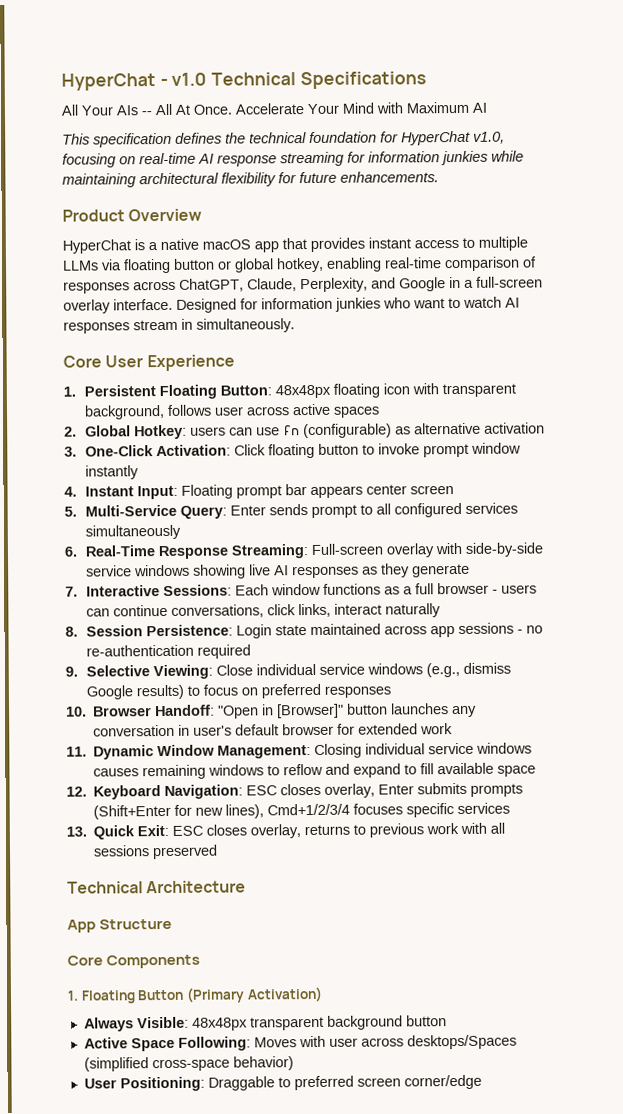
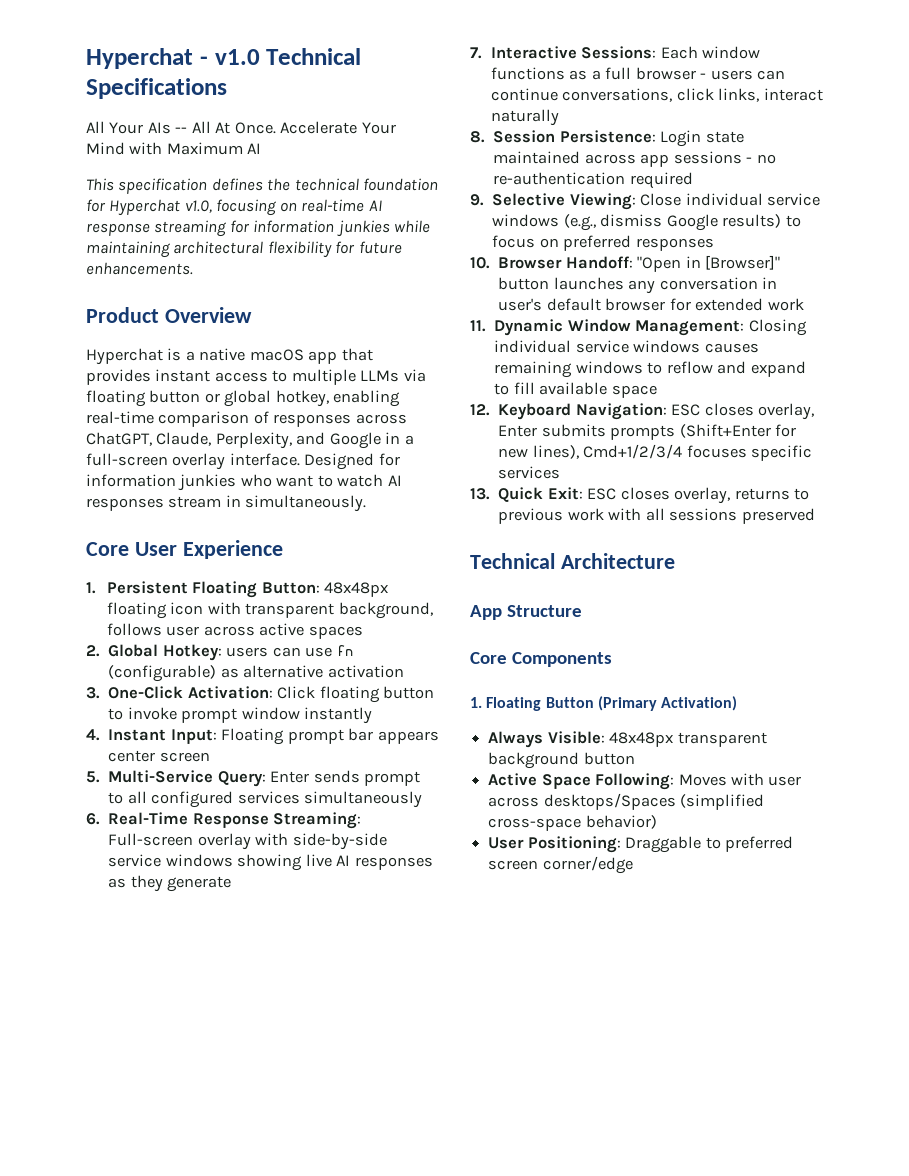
[61,73,156,91] HyperChat -> [86,48,193,69] Hyperchat
[401,130,471,146] HyperChat -> [109,199,181,216] Hyperchat
[62,239,131,254] HyperChat -> [86,348,163,365] Hyperchat

